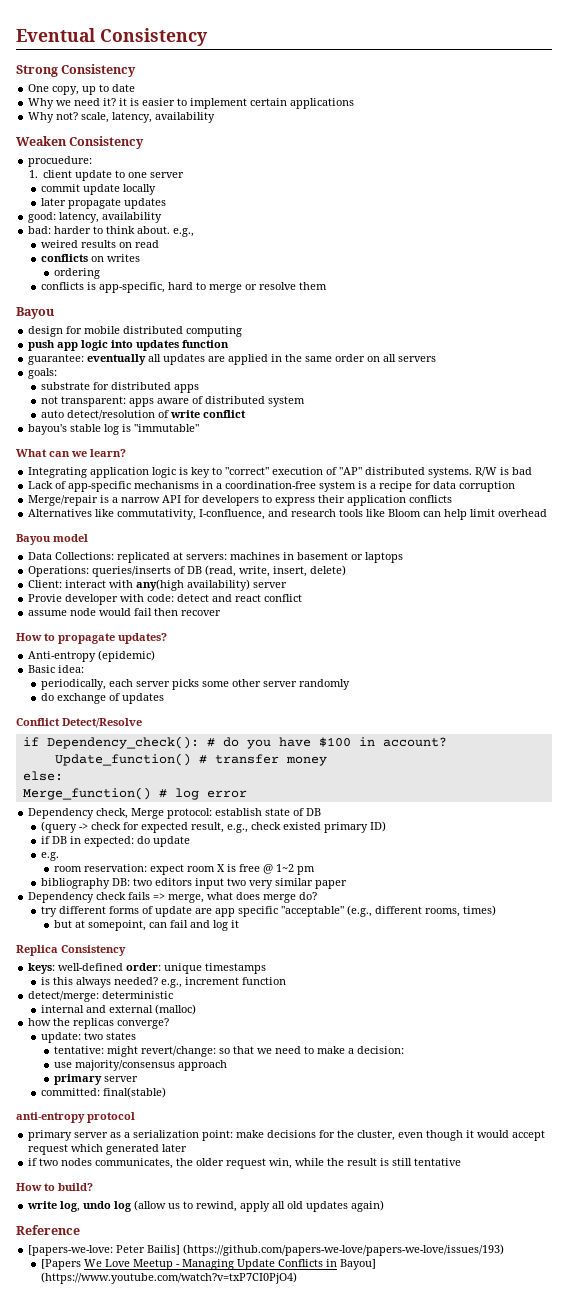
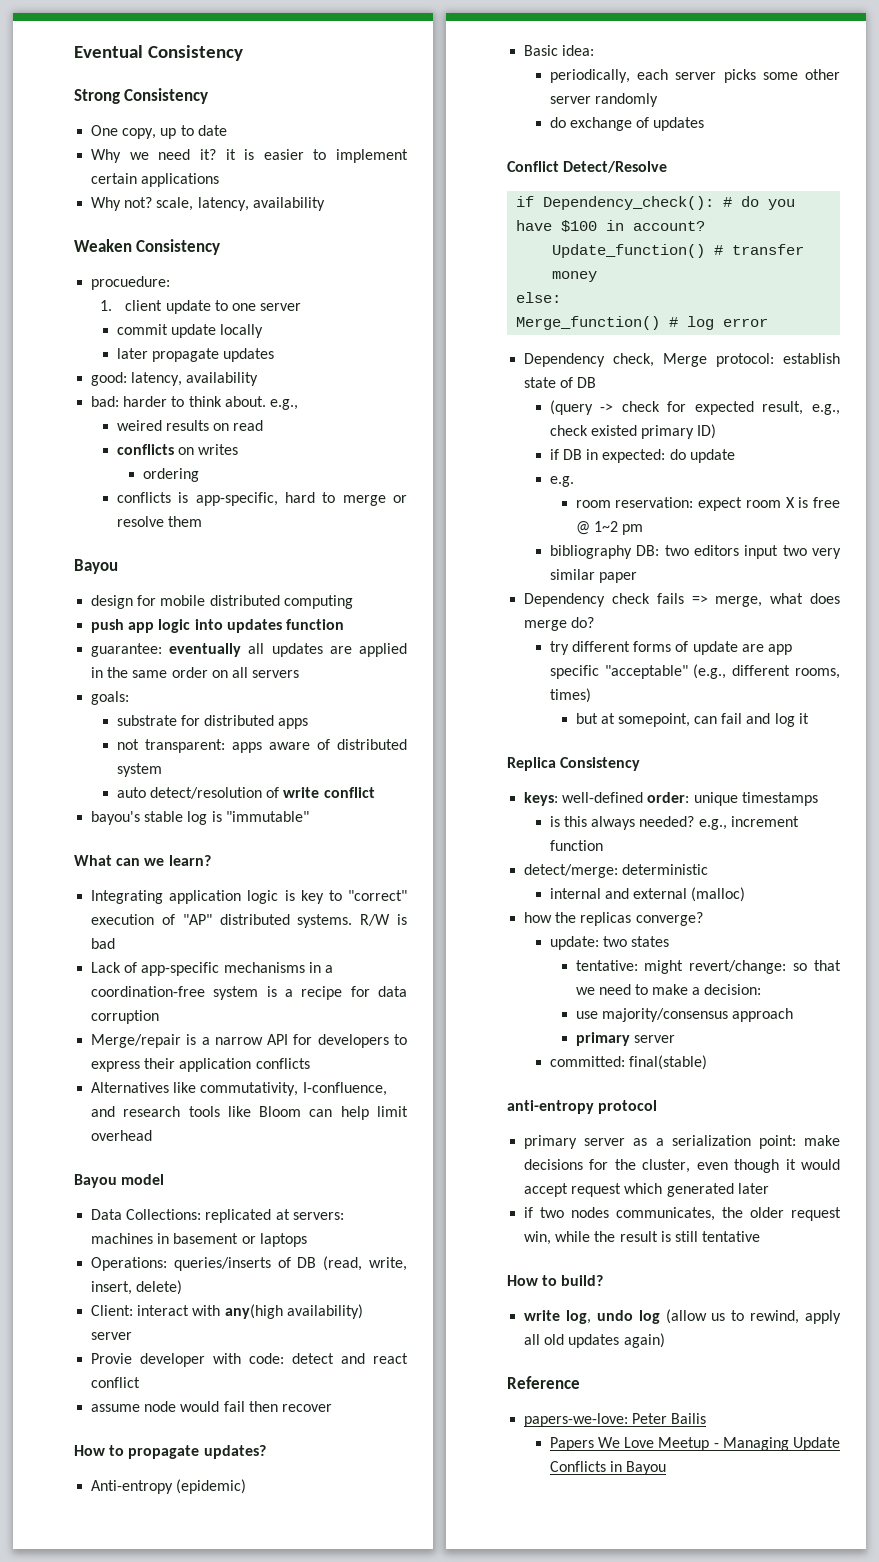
[28,1244,505,1256] [40,1259,81,1270] [papers-we-love: Peter Bailis] (https://github.com/papers-we-love/papers-we-love/issues/193) // [Papers -> [524,1413,707,1427] [549,1437,594,1451] papers-we-love: Peter Bailis // Papers
[339,1259,376,1270] [40,1272,297,1284] Bayou] (https://www.youtube.com/watch?v=txP7CI0PjO4) -> [626,1461,667,1475] Bayou

